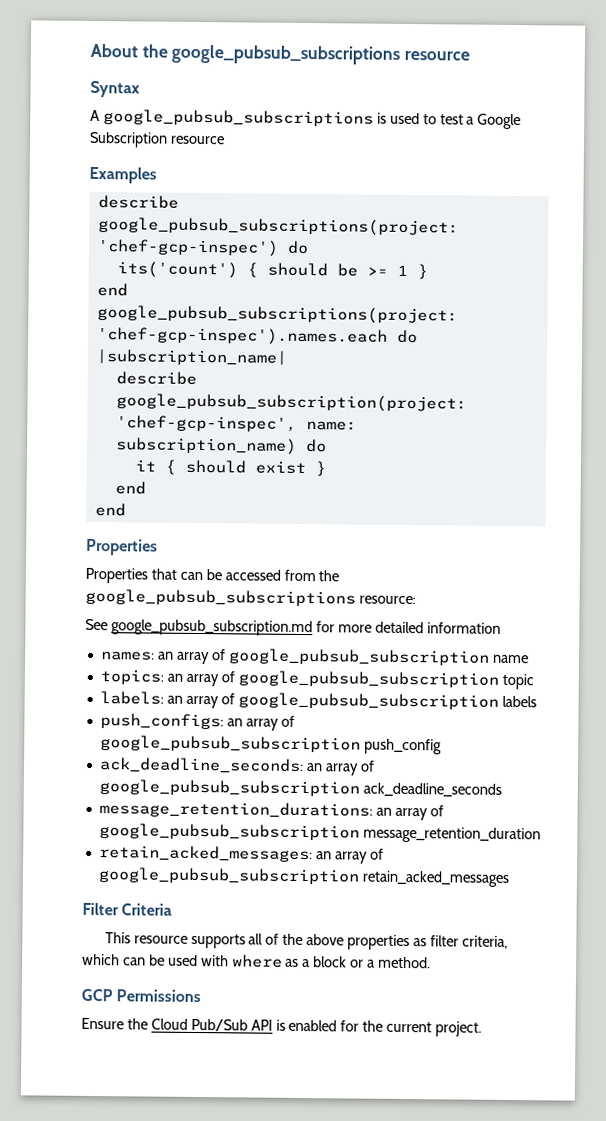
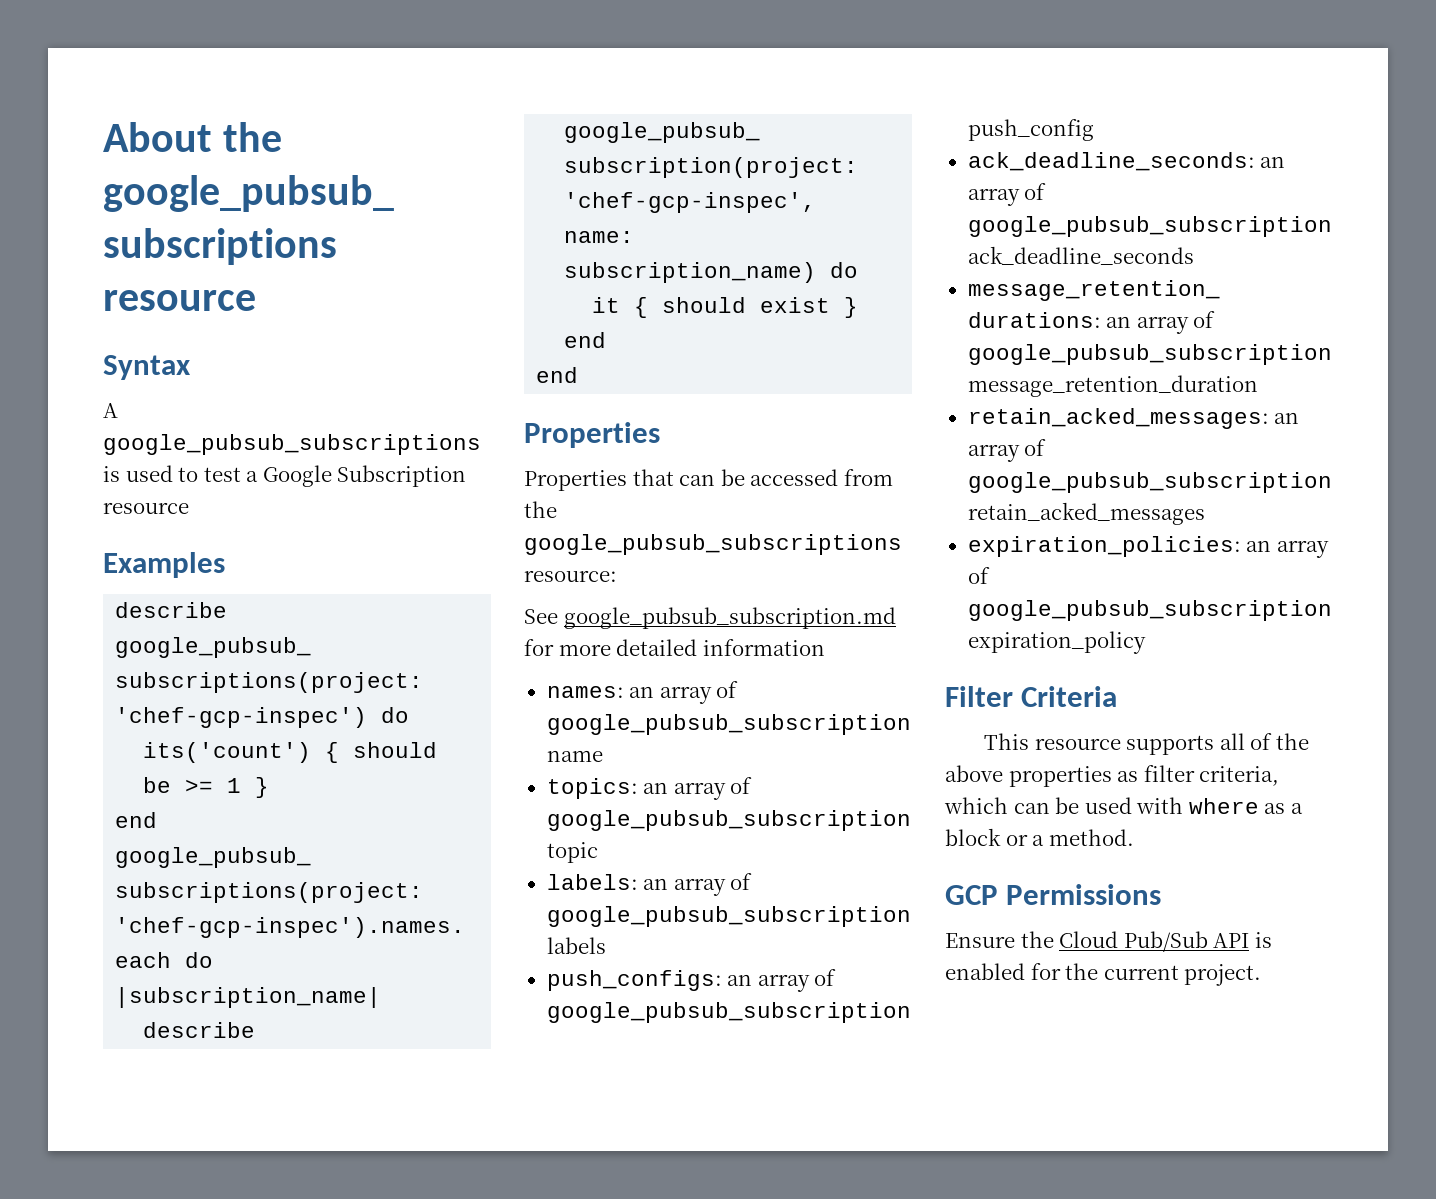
(510, 878) none -> [967,536,1329,558] [967,567,990,584] [967,600,1332,621] [967,631,1146,654] // expiration_policies: an array of google_pubsub_subscription expiration_policy

